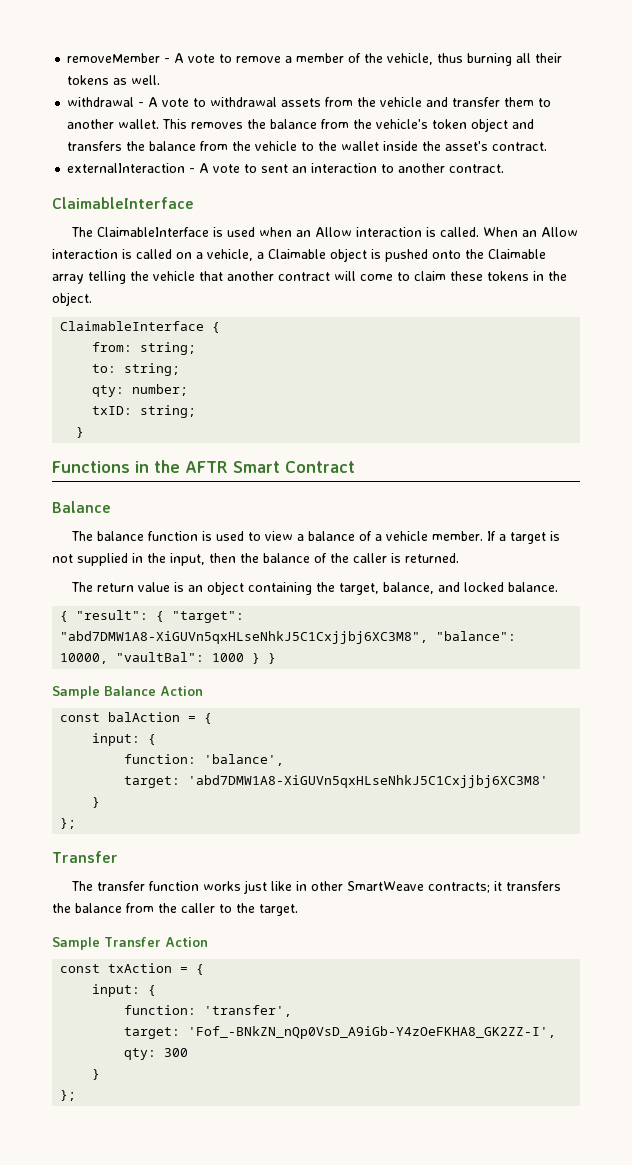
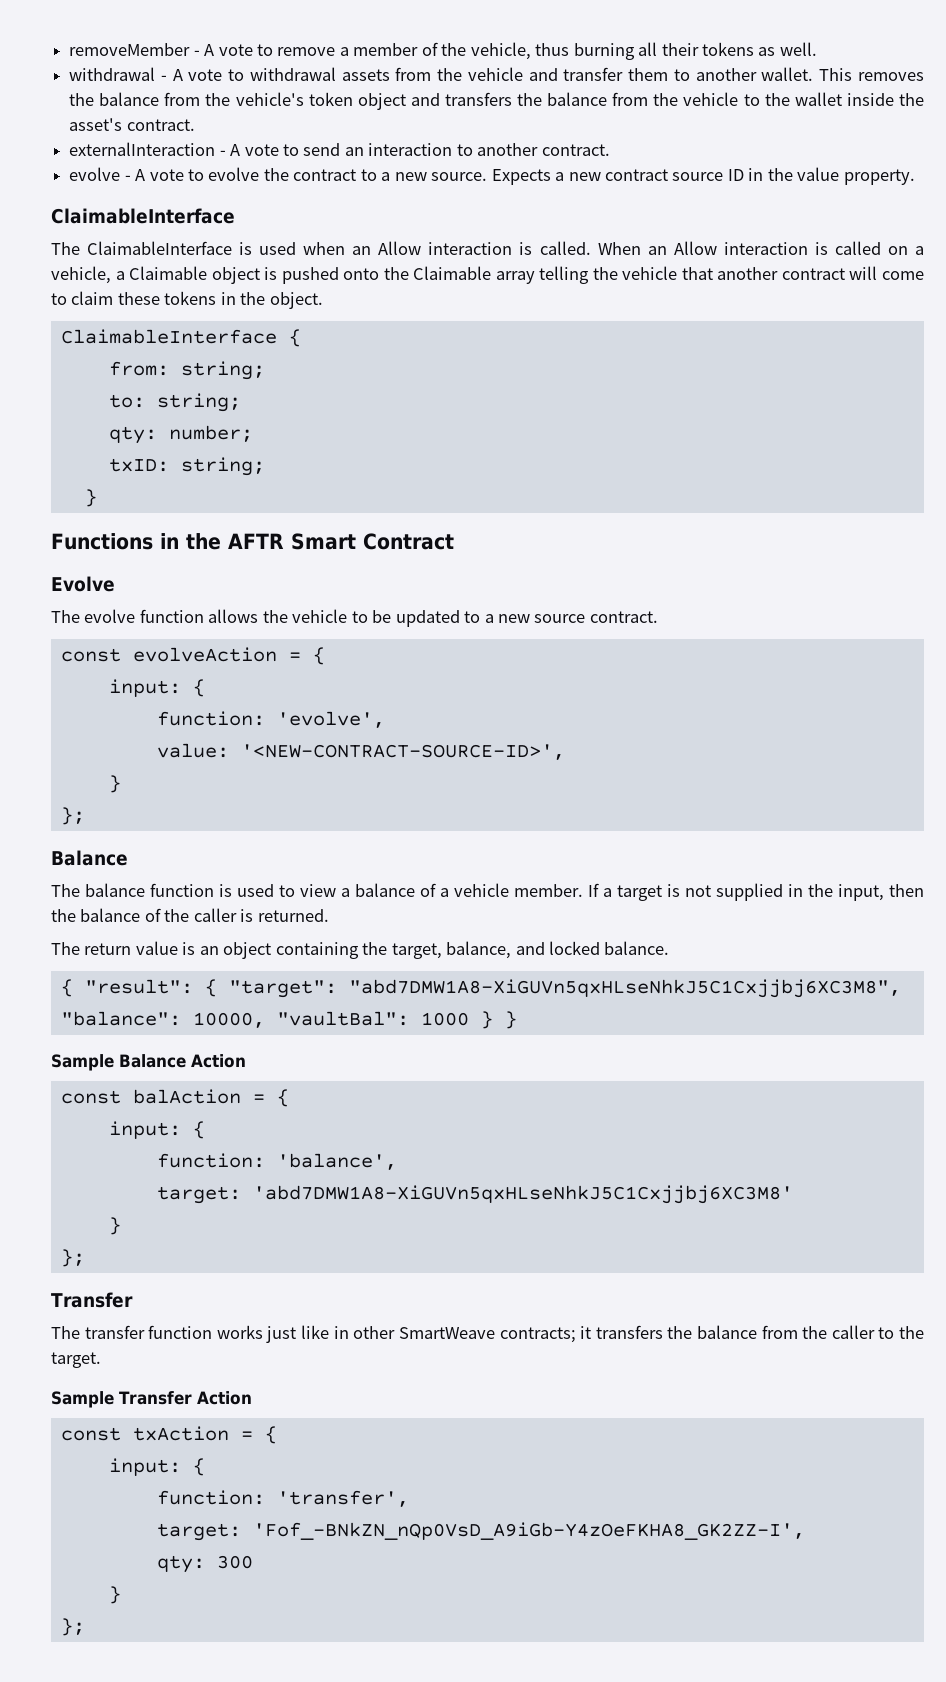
[261,164,289,173] sent -> [303,143,341,156] send
(505, 168) none -> [69,167,915,185] // evolve - A vote to evolve the contract to a new source. Expects a new contract source ID in the value property.
(355, 467) none -> [51,576,115,592] [51,609,658,627] [60,647,325,665] [108,679,205,697] [156,711,385,728] [156,743,565,760] [108,775,121,793] [60,807,85,825] // Evolve // The evolve function allows the vehicle to be updated to a new source contract. // const evolveAction = { // input: { // function: 'evolve', // value: '<NEW-CONTRACT-SOURCE-ID>', // } // };

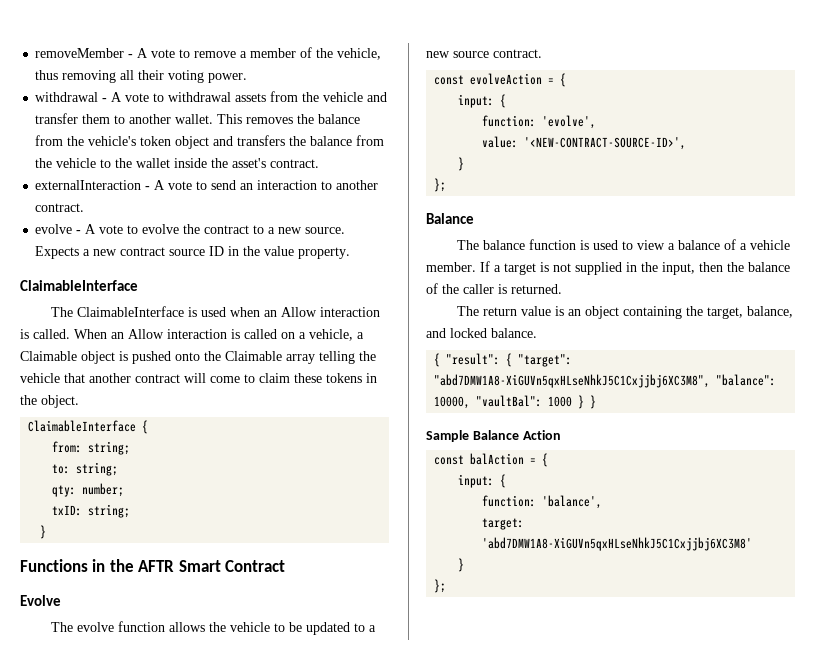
[573,43,635,60] burning -> [62,70,117,83] removing
[701,42,817,56] tokens as well. -> [168,70,248,83] voting power.
[51,1292,133,1308] [51,1325,924,1343] [51,1352,101,1368] [51,1391,252,1408] [60,1426,277,1444] [108,1458,205,1476] [156,1490,409,1507] [156,1522,805,1541] [156,1555,253,1573] [108,1586,121,1604] [60,1618,85,1636] // Transfer // The transfer function works just like in other SmartWeave contracts; it transfers the balance from the caller to the target. // Sample Transfer Action // const txAction = { // input: { // function: 'transfer', // target: 'Fof_-BNkZN_nQp0VsD_A9iGb-Y4zOeFKHA8_GK2ZZ-I', // qty: 300 // } // }; -> (447, 586) none

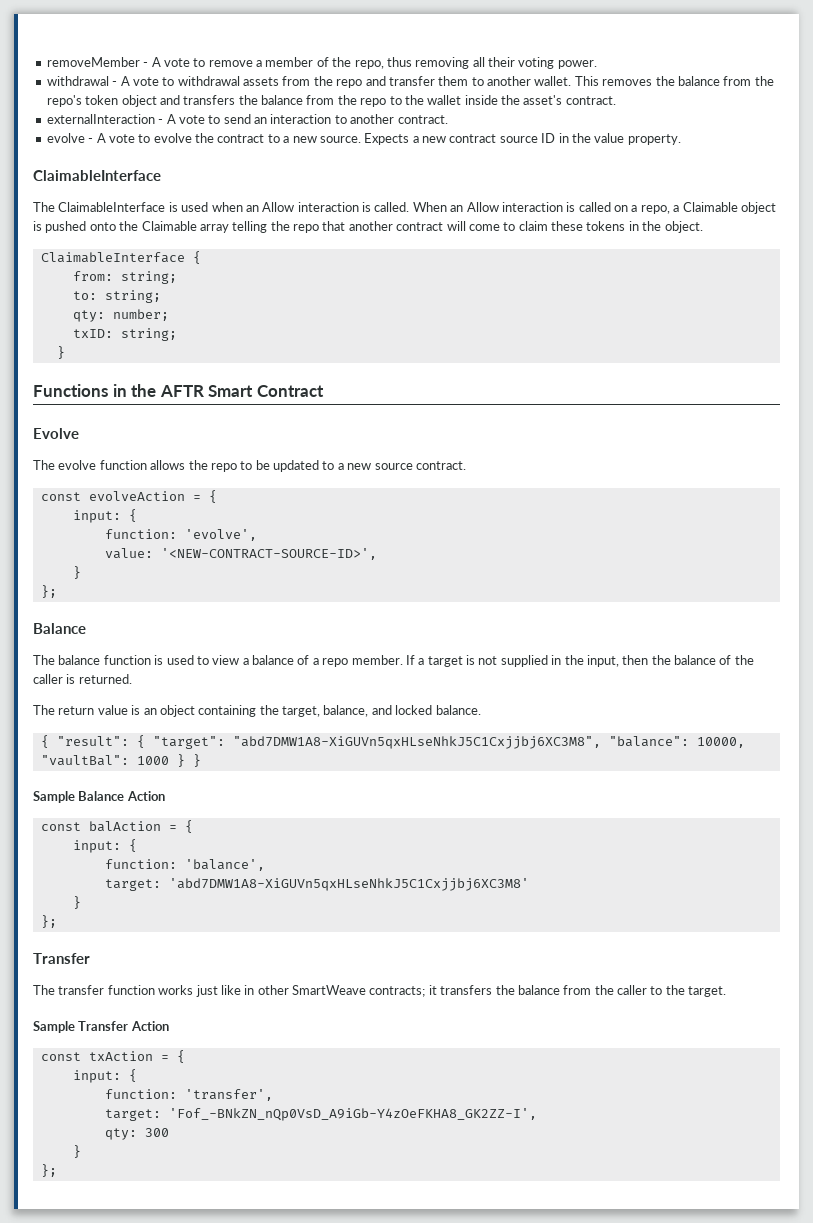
[337,48,382,60] vehicle, -> [354,60,384,69] repo,
[323,92,364,102] vehicle -> [336,79,363,88] repo
[88,136,137,146] vehicle's -> [46,95,82,107] repo's
[56,158,97,168] vehicle -> [360,98,387,107] repo
[309,329,353,341] vehicle, -> [640,205,670,214] repo,
[20,373,60,383] vehicle -> [293,224,319,233] repo
[229,622,270,632] vehicle -> [210,463,237,472] repo
[749,240,790,250] vehicle -> [322,658,349,667] repo
(447, 586) none -> [33,953,90,964] [33,985,727,997] [33,1021,169,1033] [40,1050,185,1063] [72,1069,137,1083] [104,1089,273,1101] [104,1108,537,1121] [104,1128,169,1140] [72,1145,81,1158] [40,1164,57,1177] // Transfer // The transfer function works just like in other SmartWeave contracts; it transfers the balance from the caller to the target. // Sample Transfer Action // const txAction = { // input: { // function: 'transfer', // target: 'Fof_-BNkZN_nQp0VsD_A9iGb-Y4zOeFKHA8_GK2ZZ-I', // qty: 300 // } // };

